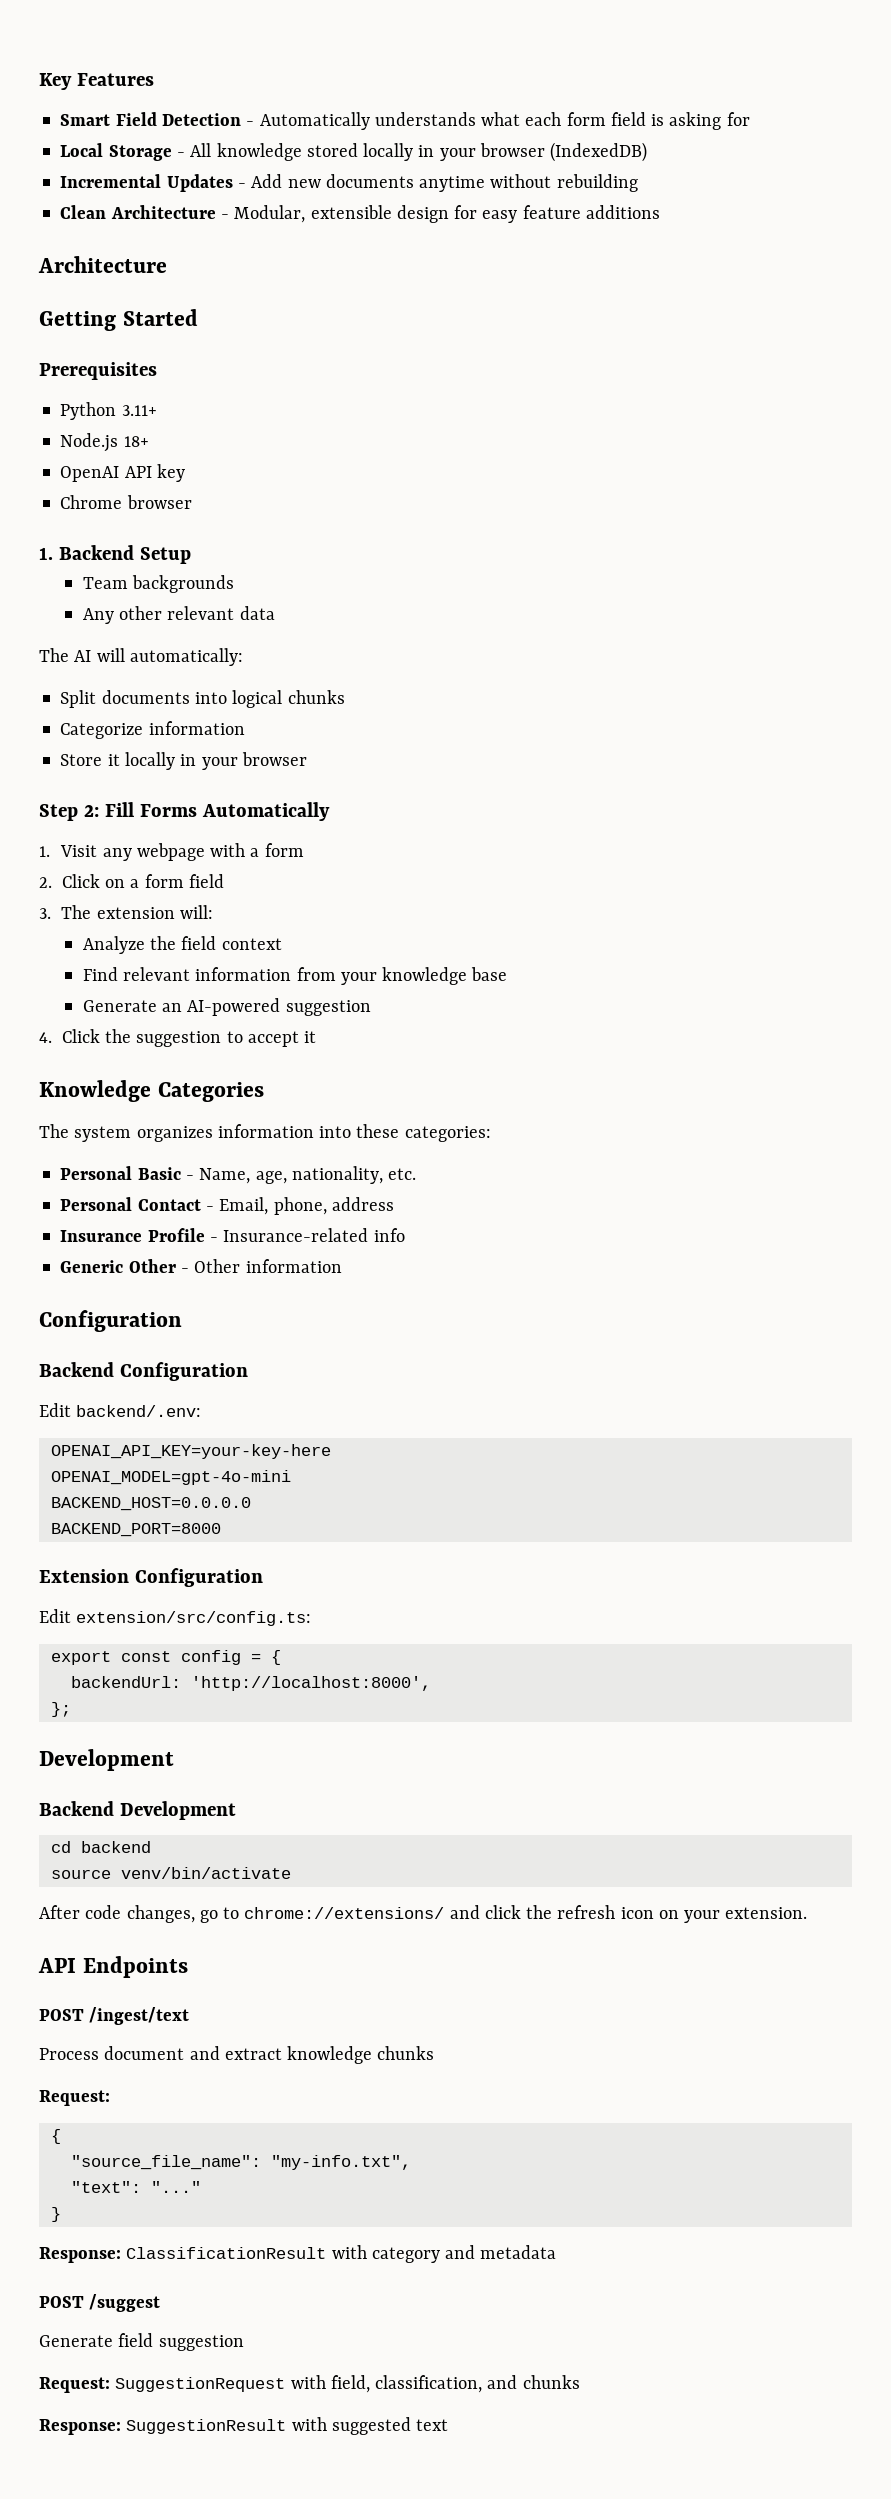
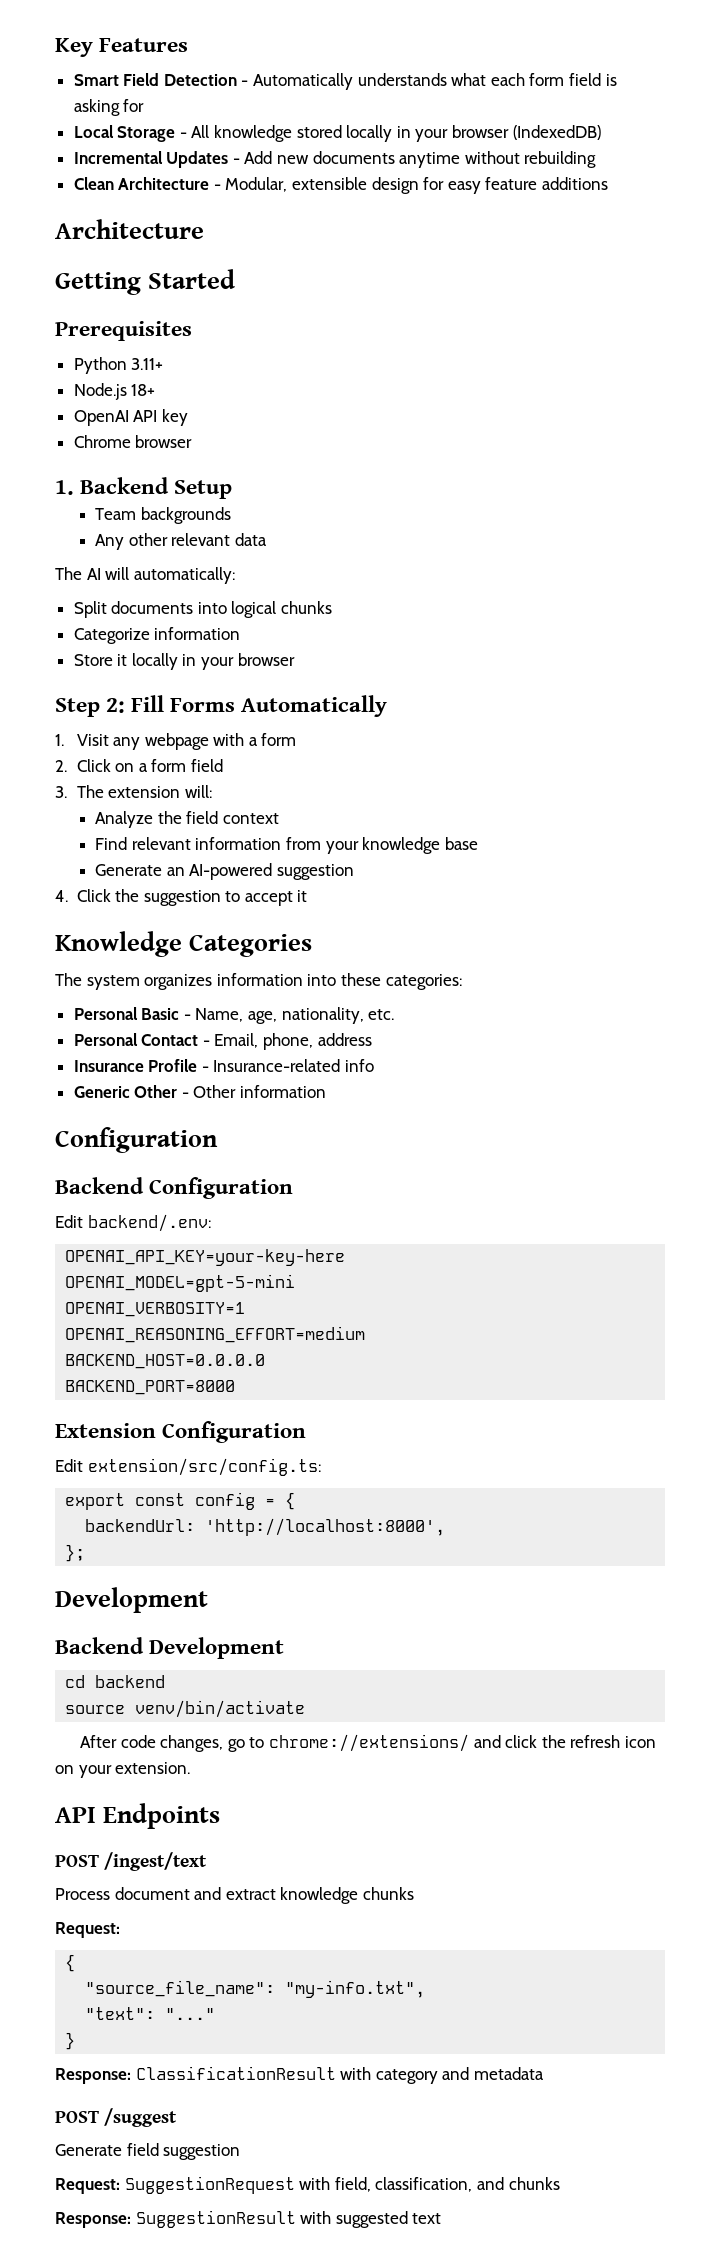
[50,1470,291,1485] OPENAI_MODEL=gpt-4o-mini -> [65,1274,296,1292] [65,1302,246,1317] [65,1326,366,1343] OPENAI_MODEL=gpt-5-mini // OPENAI_VERBOSITY=1 // OPENAI_REASONING_EFFORT=medium

